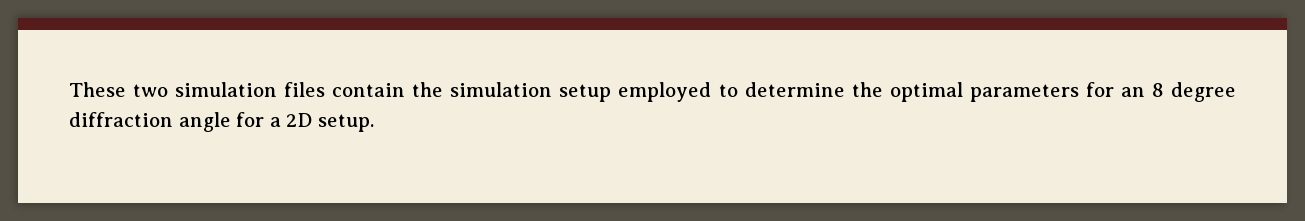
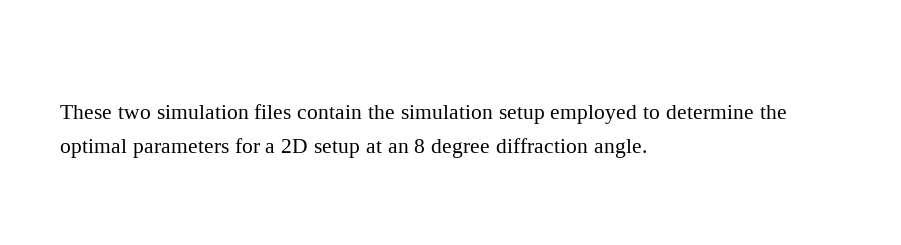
[1120,82,1236,102] [69,112,374,132] an 8 degree diffraction angle for a 2D setup. -> [265,138,647,158] a 2D setup at an 8 degree diffraction angle.

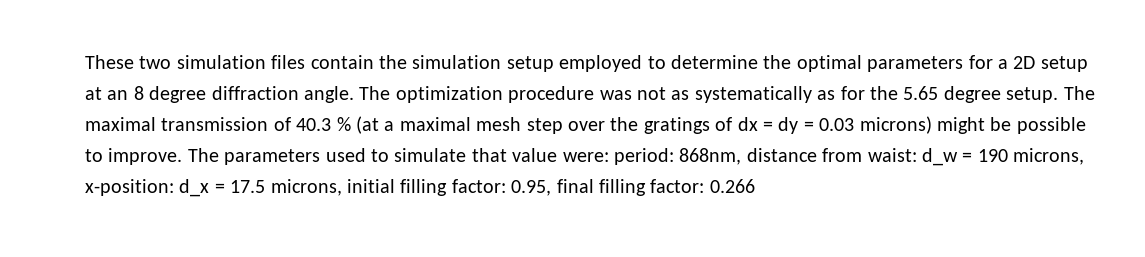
(647, 148) none -> [359,86,1095,103] [85,116,1086,134] [85,148,1085,166] [85,179,755,197] The optimization procedure was not as systematically as for the 5.65 degree setup. The maximal transmission of 40.3 % (at a maximal mesh step over the gratings of dx = dy = 0.03 microns) might be possible to improve. The parameters used to simulate that value were: period: 868nm, distance from waist: d_w = 190 microns, x-position: d_x = 17.5 microns, initial filling factor: 0.95, final filling factor: 0.266

